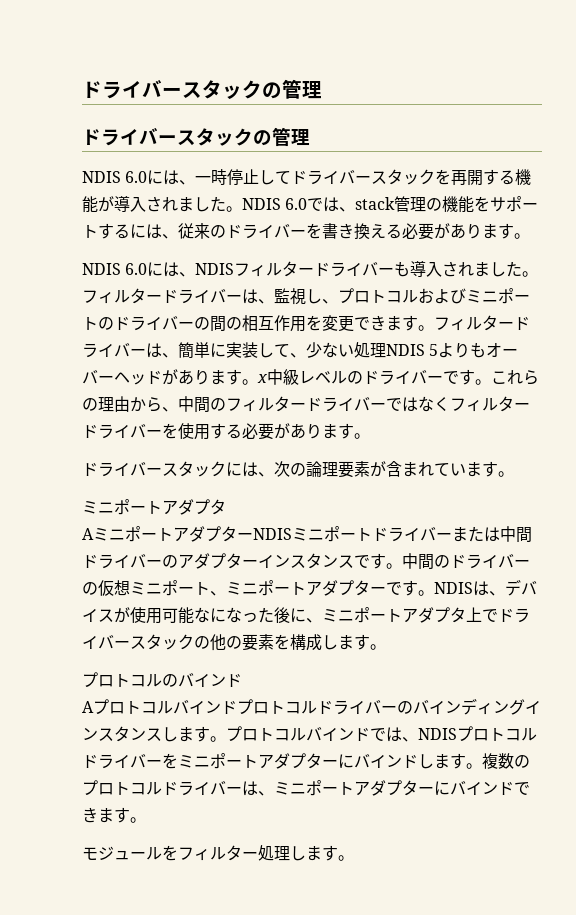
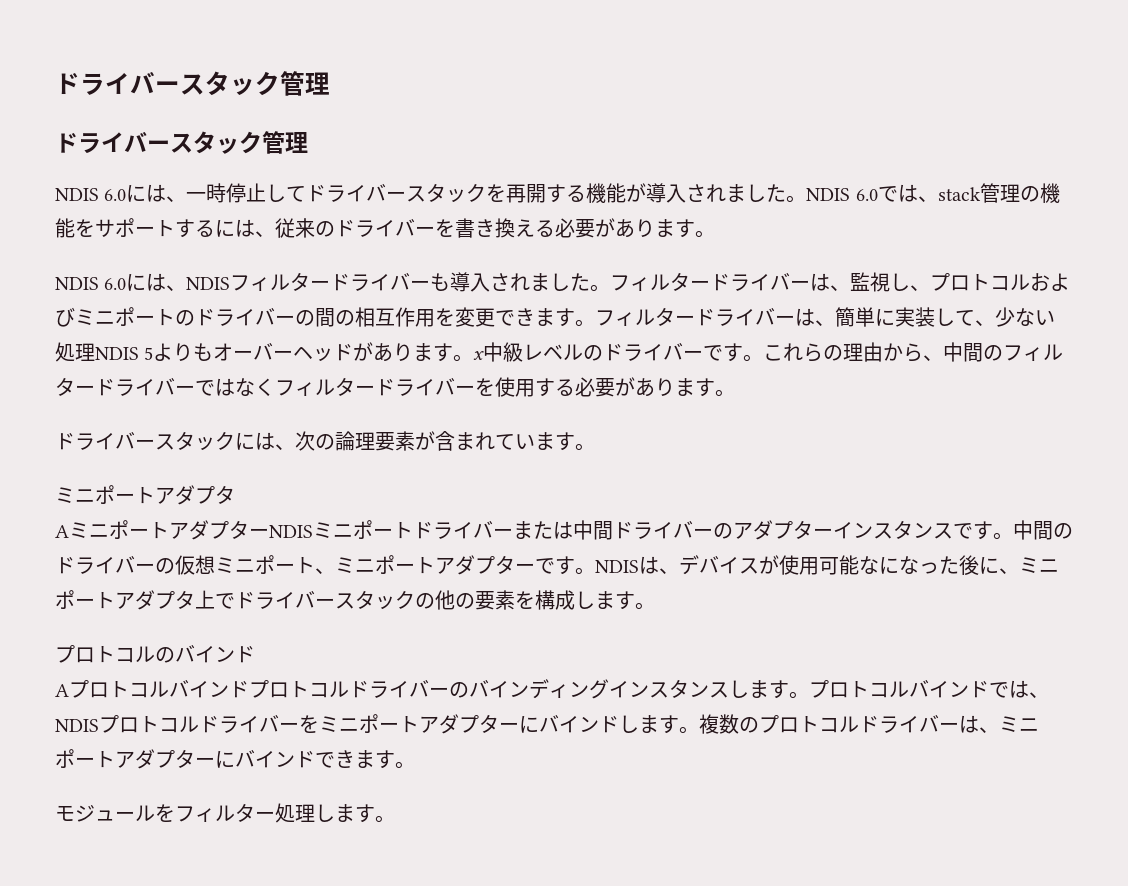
[82,80,282,99] ドライバースタックの -> [55,71,280,96] ドライバースタック
[253,130,272,146] の -> (262, 142) none

